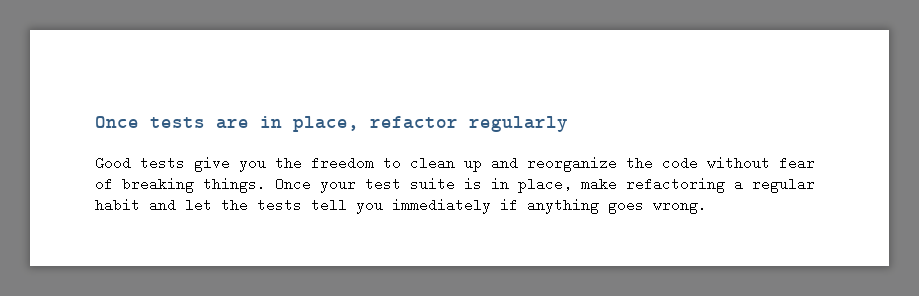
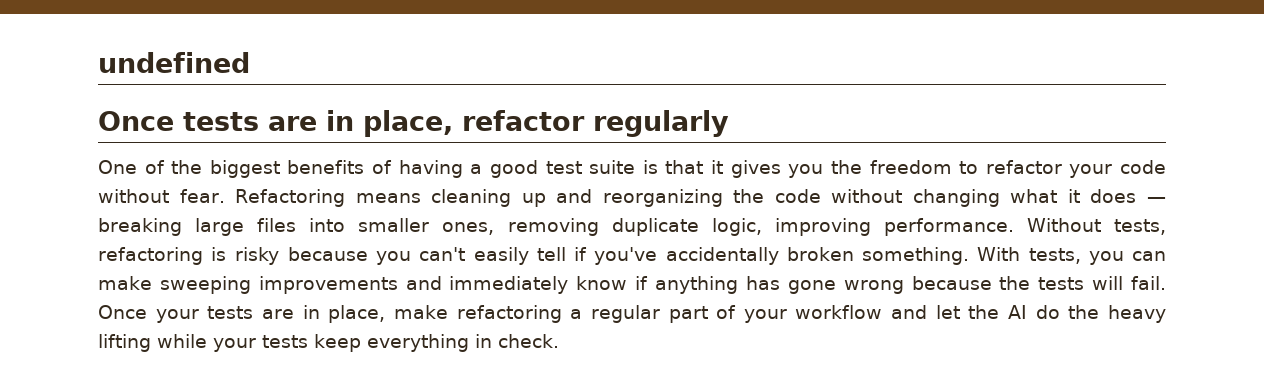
(95, 122) none -> [98,52,250,73] undefined //
[95,156,455,172] Good tests give you the freedom to clean -> [98,160,1166,178] [98,189,512,207] One of the biggest benefits of having a good test suite is that it gives you the freedom to refactor your code without fear. Refactoring means cleaning
[527,156,617,172] reorganize -> [602,189,723,207] reorganizing
[779,156,815,170] [95,177,482,193] fear of breaking things. Once your test suite is -> [912,189,1167,207] [98,218,1166,236] [98,247,1166,265] [98,276,1166,294] [98,305,294,323] changing what it does — breaking large files into smaller ones, removing duplicate logic, improving performance. Without tests, refactoring is risky because you can't easily tell if you've accidentally broken something. With tests, you can make sweeping improvements and immediately know if anything has gone wrong because the tests will fail. Once your tests are
[95,198,707,214] habit and let the tests tell you immediately if anything goes wrong. -> [668,305,1167,323] [98,334,559,352] part of your workflow and let the AI do the heavy lifting while your tests keep everything in check.

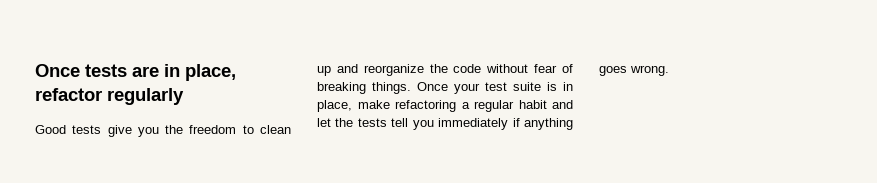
[98,52,250,73] undefined // -> (35, 70) none
[98,160,1166,178] [98,189,512,207] One of the biggest benefits of having a good test suite is that it gives you the freedom to refactor your code without fear. Refactoring means cleaning -> [35,125,291,137] Good tests give you the freedom to clean
[602,189,723,207] reorganizing -> [363,64,424,76] reorganize
[912,189,1167,207] [98,218,1166,236] [98,247,1166,265] [98,276,1166,294] [98,305,294,323] changing what it does — breaking large files into smaller ones, removing duplicate logic, improving performance. Without tests, refactoring is risky because you can't easily tell if you've accidentally broken something. With tests, you can make sweeping improvements and immediately know if anything has gone wrong because the tests will fail. Once your tests are -> [534,64,573,73] [317,82,557,94] fear of breaking things. Once your test suite is
[668,305,1167,323] [98,334,559,352] part of your workflow and let the AI do the heavy lifting while your tests keep everything in check. -> [518,100,573,109] [317,118,573,130] [599,65,669,76] habit and let the tests tell you immediately if anything goes wrong.

